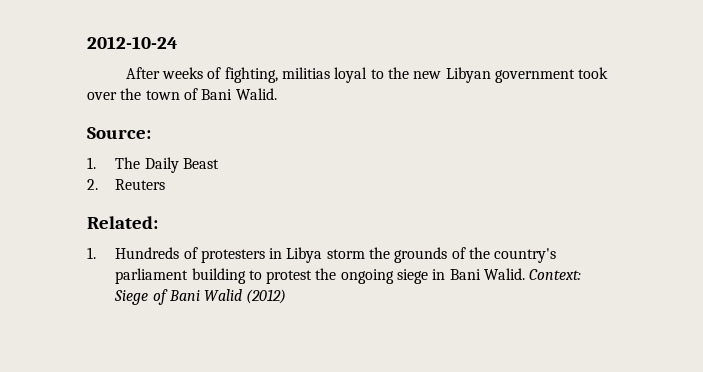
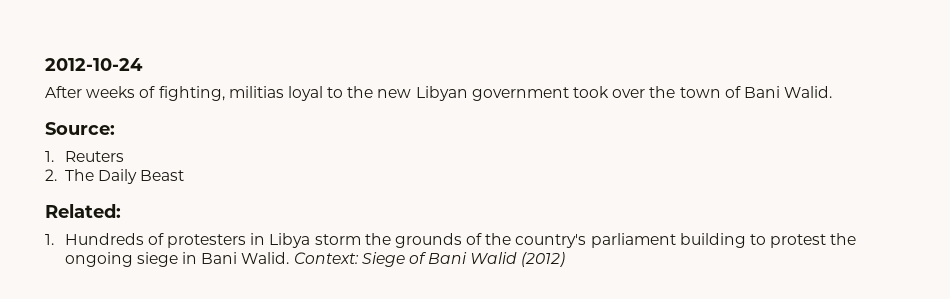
(96, 163) none -> [64,151,124,162] [45,169,57,181] Reuters // 2.
[87,179,166,190] // 2. Reuters -> (185, 175) none

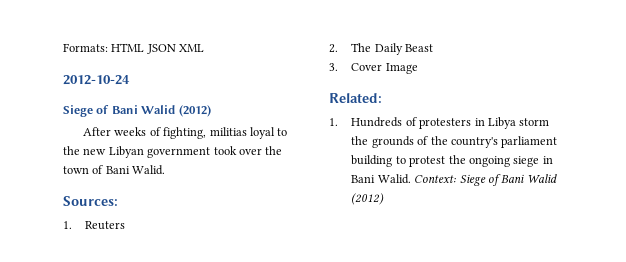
[45,58,143,71] 2012-10-24 -> [63,43,205,54] [63,75,130,85] [63,105,211,117] Formats: HTML JSON XML // 2012-10-24 // Siege of Bani Walid (2012)
[45,122,115,135] Source: -> [63,196,118,206] Sources:
(185, 175) none -> [329,63,418,74] // 3. Cover Image

